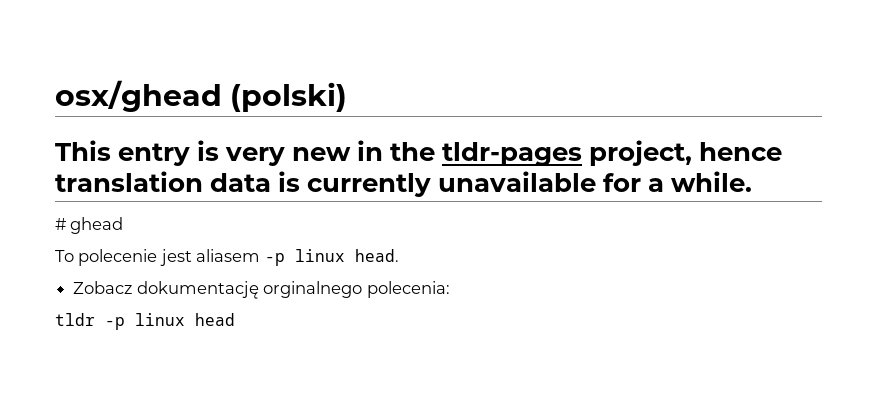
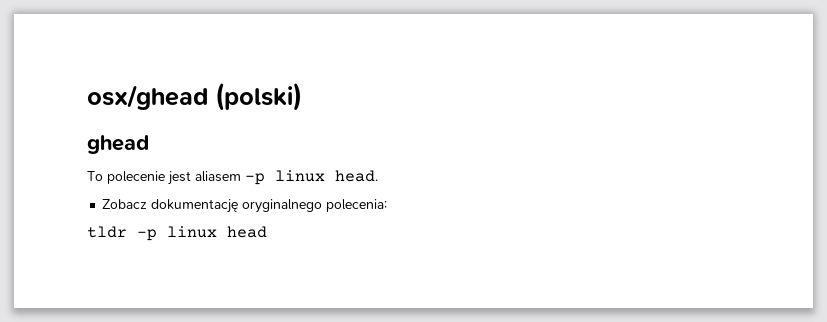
[55,140,783,166] [55,171,753,197] [55,218,66,230] This entry is very new in the tldr-pages project, hence translation data is currently unavailable for a while. // # -> (302, 96) none
[263,281,363,298] orginalnego -> [242,199,323,213] oryginalnego

